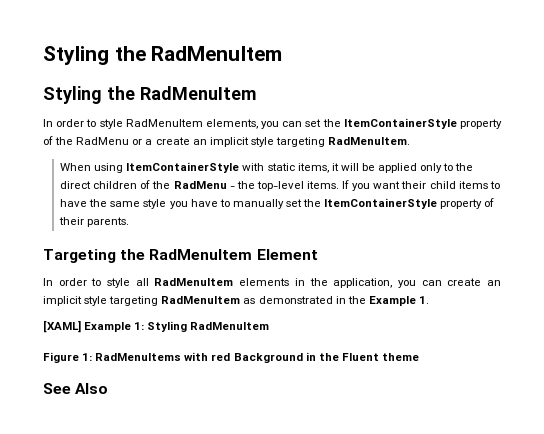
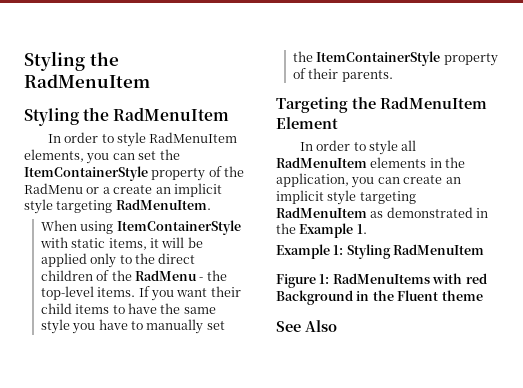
[43,320,81,333] [XAML] -> (367, 229) none

